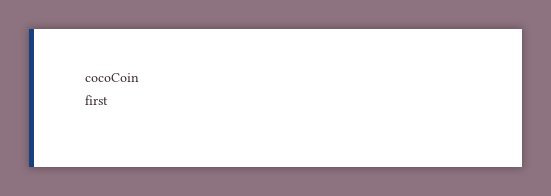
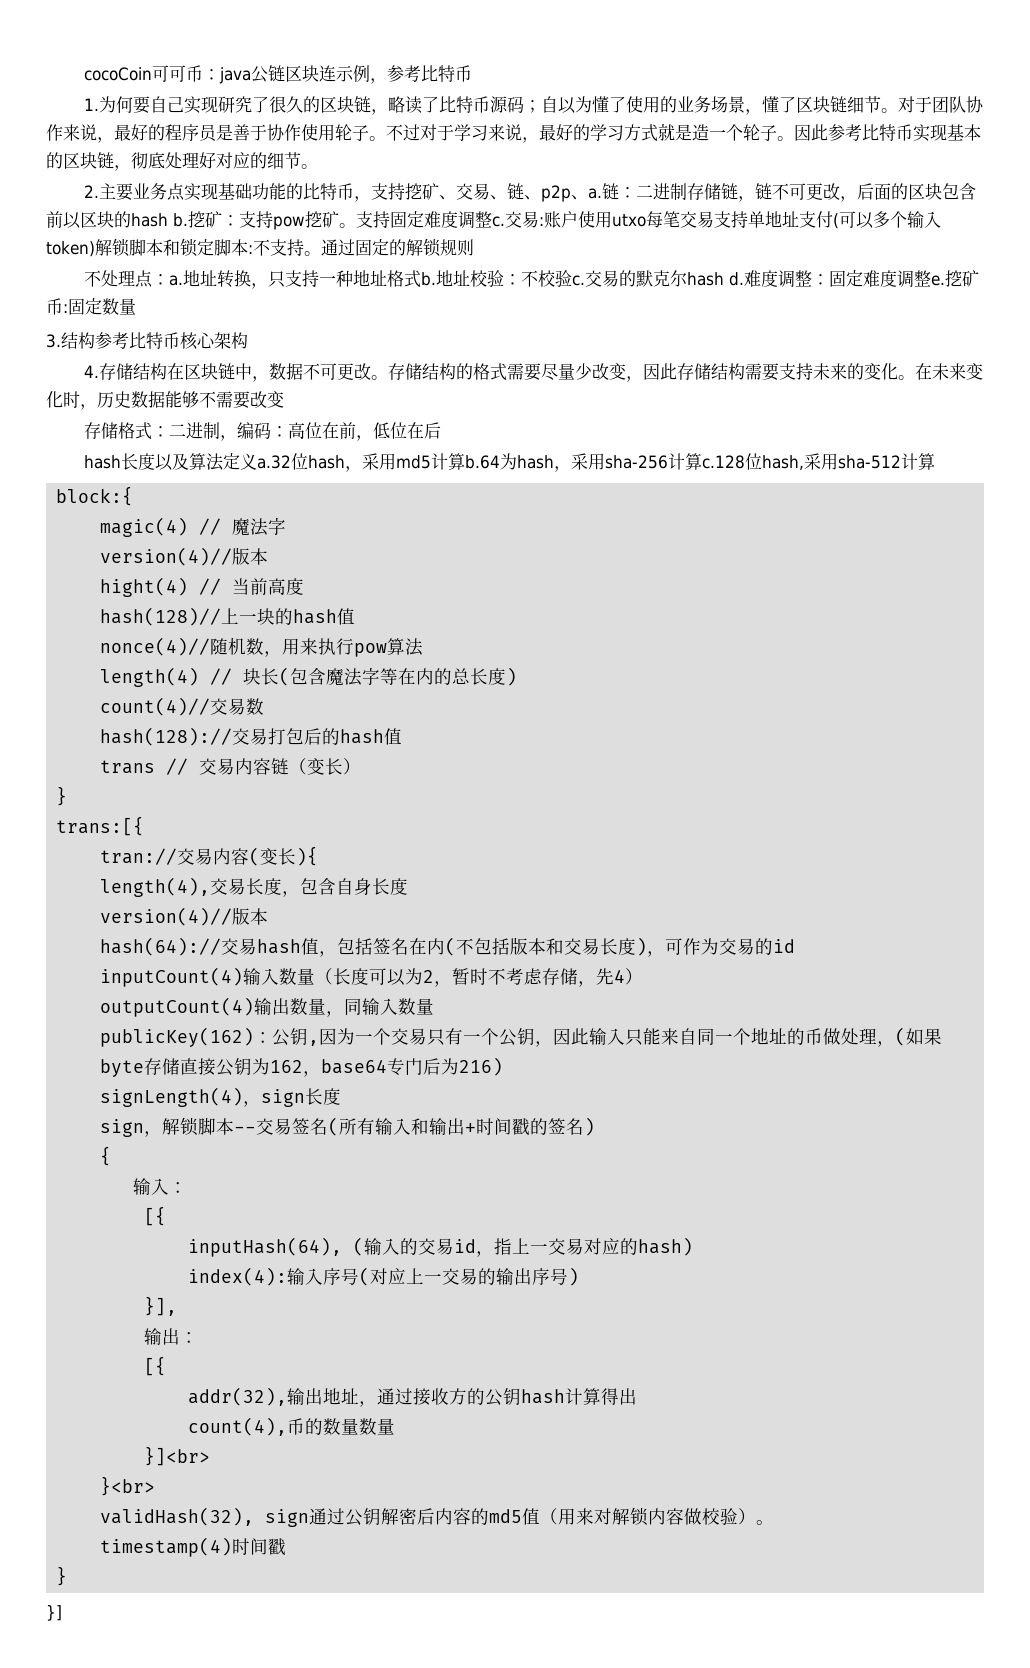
[85,95,108,105] // first -> [151,65,472,84] [83,96,984,115] [46,123,981,143] [46,152,318,171] [83,183,976,202] [46,211,941,230] [46,238,474,257] [83,270,979,289] [46,298,136,315] [46,332,248,350] [83,363,983,382] [46,391,284,410] [83,422,441,441] [83,453,935,472] [56,486,134,506] [100,517,287,537] [100,547,269,566] [100,577,305,597] [100,607,356,626] [100,637,424,657] [100,667,518,687] [100,697,265,716] [100,727,403,746] [100,758,362,775] [56,786,68,806] [56,816,145,836] [100,846,319,866] [100,877,409,897] [100,907,269,926] [100,937,796,957] [100,967,644,987] [100,997,435,1017] [100,1027,943,1047] [100,1057,504,1077] [100,1087,342,1107] [100,1117,596,1137] [100,1146,112,1166] [133,1178,188,1195] [144,1206,167,1226] [188,1237,694,1257] [188,1267,580,1286] [144,1296,178,1316] [144,1328,199,1345] [144,1356,167,1376] [188,1387,638,1407] [188,1417,396,1436] [144,1446,211,1466] [100,1476,156,1496] [100,1507,775,1527] [100,1537,287,1557] [56,1566,68,1586] [46,1605,62,1621] 可可币：java公链区块连示例，参考比特币 // 1.为何要自己实现研究了很久的区块链，略读了比特币源码；自以为懂了使用的业务场景，懂了区块链细节。对于团队协作来说，最好的程序员是善于协作使用轮子。不过对于学习来说，最好的学习方式就是造一个轮子。因此参考比特币实现基本的区块链，彻底处理好对应的细节。 // 2.主要业务点实现基础功能的比特币，支持挖矿、交易、链、p2p、a.链：二进制存储链，链不可更改，后面的区块包含前以区块的hash b.挖矿：支持pow挖矿。支持固定难度调整c.交易:账户使用utxo每笔交易支持单地址支付(可以多个输入token)解锁脚本和锁定脚本:不支持。通过固定的解锁规则 // 不处理点：a.地址转换，只支持一种地址格式b.地址校验：不校验c.交易的默克尔hash d.难度调整：固定难度调整e.挖矿币:固定数量 // 3.结构参考比特币核心架构 // 4.存储结构在区块链中，数据不可更改。存储结构的格式需要尽量少改变，因此存储结构需要支持未来的变化。在未来变化时，历史数据能够不需要改变 // 存储格式：二进制，编码：高位在前，低位在后 // hash长度以及算法定义a.32位hash，采用md5计算b.64为hash，采用sha-256计算c.128位hash,采用sha-512计算 // block:{ // magic(4) // 魔法字 // version(4)//版本 // hight(4) // 当前高度 // hash(128)//上一块的hash值 // nonce(4)//随机数，用来执行pow算法 // length(4) // 块长(包含魔法字等在内的总长度) // count(4)//交易数 // hash(128)://交易打包后的hash值 // trans // 交易内容链（变长） // } // trans:[{ // tran://交易内容(变长){ // length(4),交易长度，包含自身长度 // version(4)//版本 // hash(64)://交易hash值，包括签名在内(不包括版本和交易长度)，可作为交易的id // inputCount(4)输入数量（长度可以为2，暂时不考虑存储，先4） // outputCount(4)输出数量，同输入数量 // publicKey(162)：公钥,因为一个交易只有一个公钥，因此输入只能来自同一个地址的币做处理，(如果byte存储直接公钥为162，base64专门后为216) // signLength(4)，sign长度 // sign，解锁脚本--交易签名(所有输入和输出+时间戳的签名) // { // 输入： // [{ // inputHash(64), (输入的交易id，指上一交易对应的hash) // index(4):输入序号(对应上一交易的输出序号) // }], // 输出： // [{ // addr(32),输出地址，通过接收方的公钥hash计算得出 // count(4),币的数量数量 // }]<br> // }<br> // validHash(32), sign通过公钥解密后内容的md5值（用来对解锁内容做校验）。 // timestamp(4)时间戳 // } // }]

